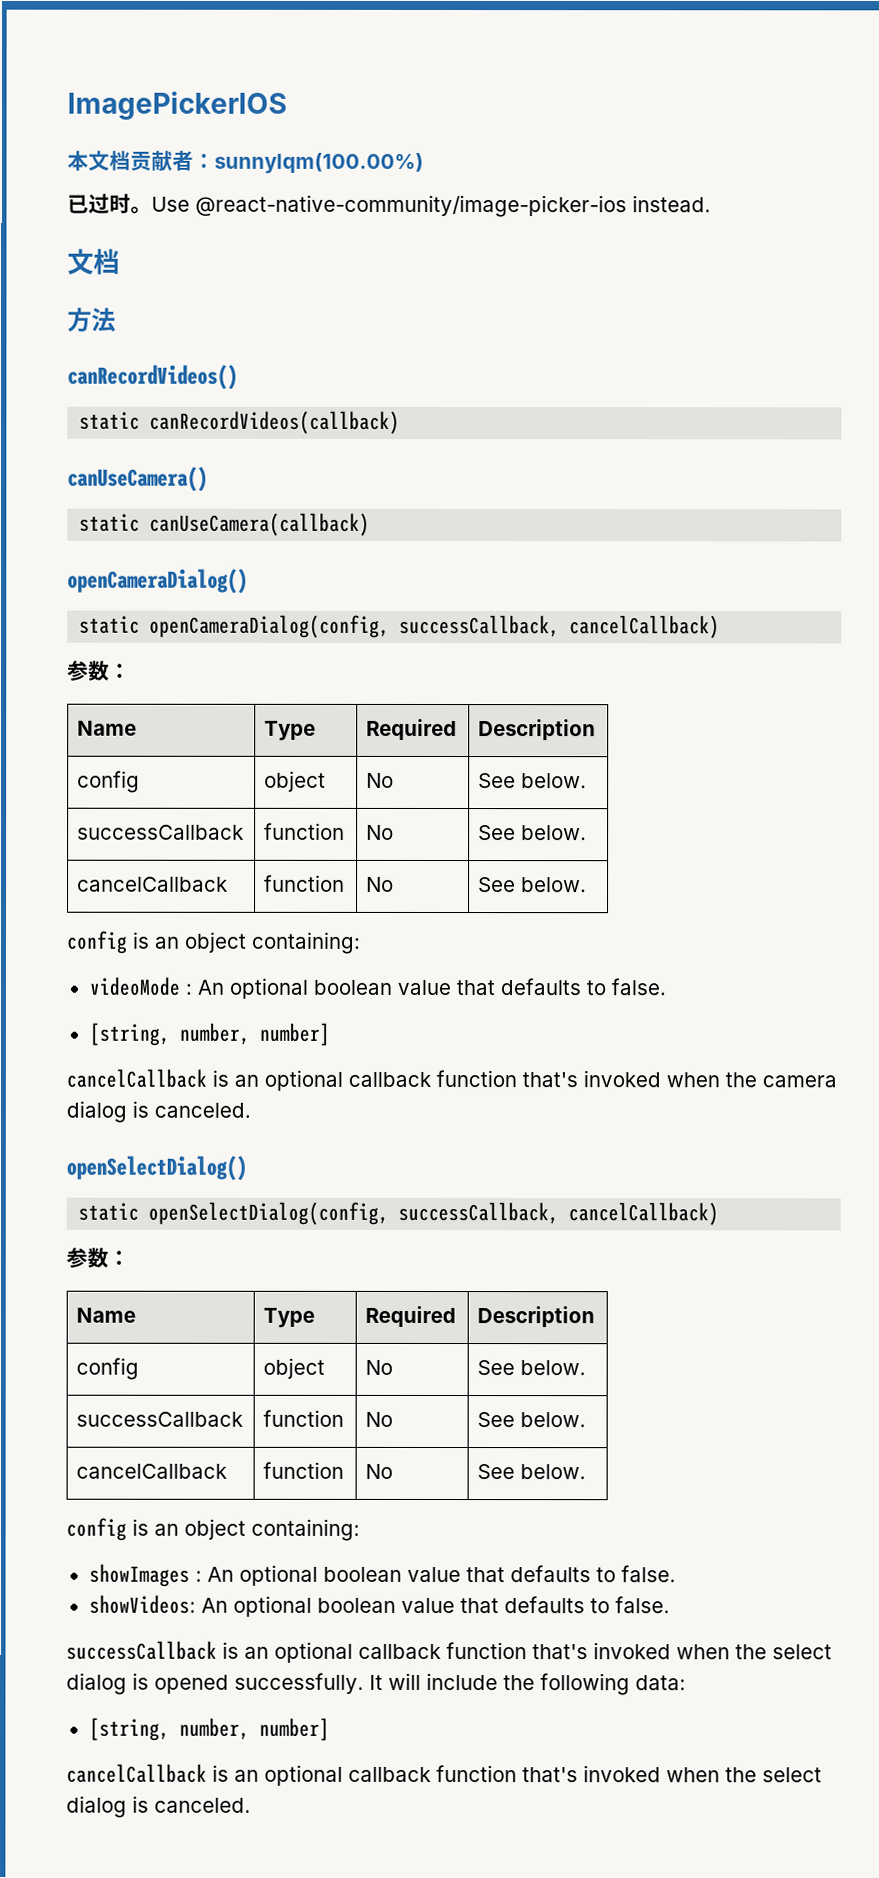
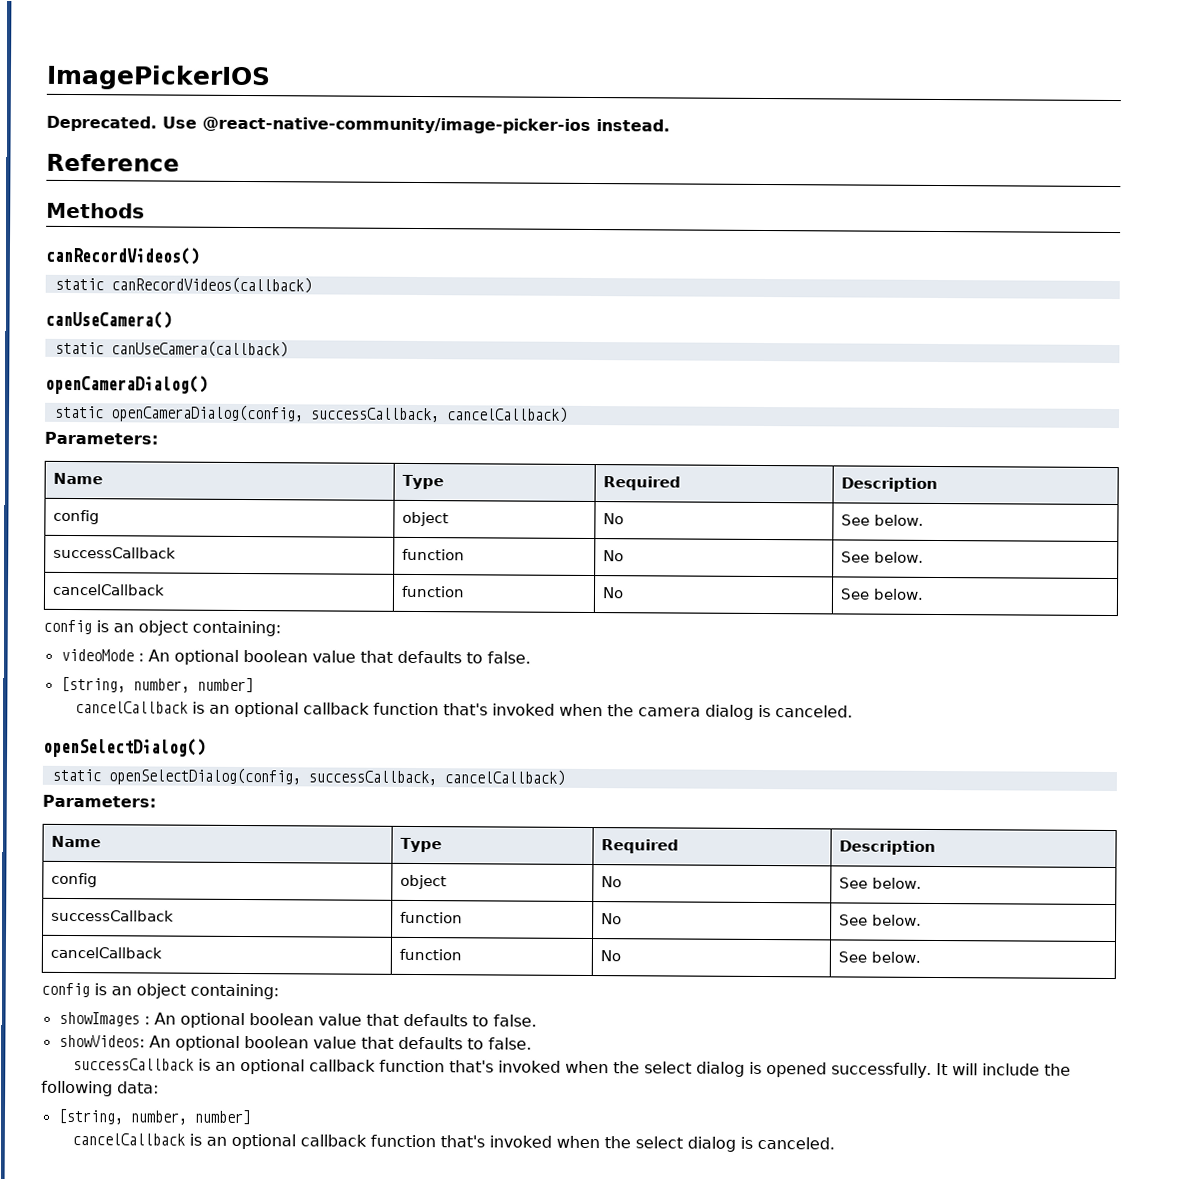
[67,150,424,174] [67,193,152,214] 本文档贡献者：sunnylqm(100.00%) // 已过时。 -> [46,115,157,132] Deprecated.
[67,248,120,275] [67,307,116,332] 文档 // 方法 -> [46,153,180,172] [46,202,145,219] Reference // Methods
[67,660,131,681] 参数： -> [44,431,158,445] Parameters:
[66,1247,130,1268] 参数： -> [42,794,156,808] Parameters:

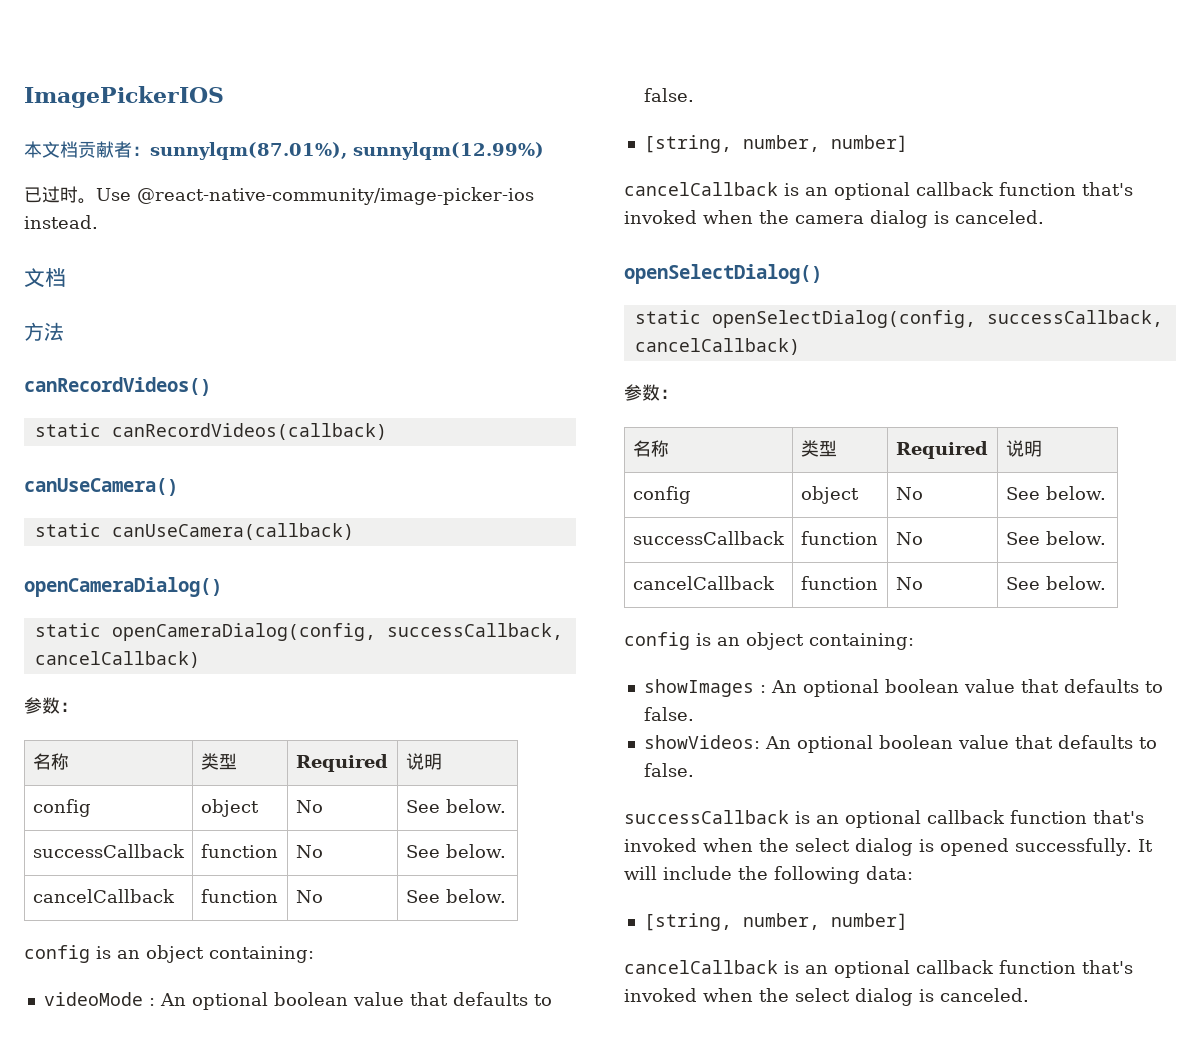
[46,115,157,132] Deprecated. -> [24,141,544,160] [24,186,96,204] 本文档贡献者：sunnylqm(87.01%), sunnylqm(12.99%) // 已过时。
[46,153,180,172] [46,202,145,219] Reference // Methods -> [24,268,66,288] [24,322,64,341] 文档 // 方法
[44,431,158,445] [52,472,103,485] [401,474,444,490] [602,476,681,491] [840,477,938,493] Parameters: // Name | Type | Required | Description -> [24,697,78,714] [32,753,69,770] [200,753,237,770] [295,754,388,772] [405,753,442,770] 参数： // 名称 | 类型 | Required | 说明
[42,794,156,808] [50,835,101,848] [399,837,442,853] [600,839,679,854] [838,840,936,855] Parameters: // Name | Type | Required | Description -> [624,384,678,401] [632,440,669,457] [800,440,837,457] [895,441,988,459] [1005,440,1042,457] 参数： // 名称 | 类型 | Required | 说明

